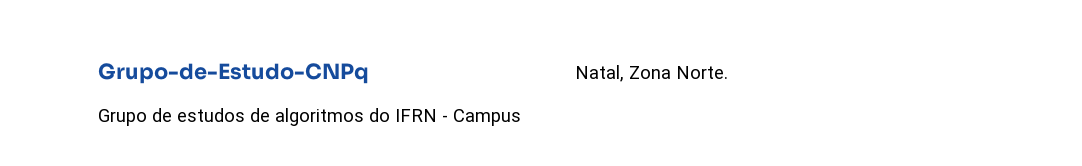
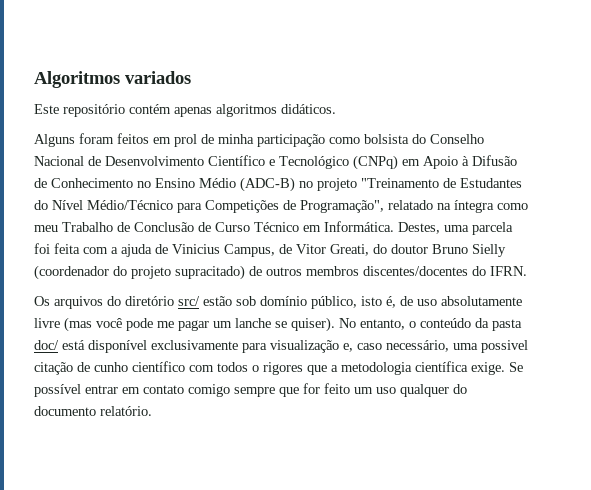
[98,63,369,84] [98,108,521,126] [575,65,728,82] Grupo-de-Estudo-CNPq // Grupo de estudos de algoritmos do IFRN - Campus Natal, Zona Norte. -> [34,71,191,88] [34,104,336,117] [34,133,484,147] [34,155,517,170] [34,177,522,192] [34,200,528,213] [34,221,513,235] [34,243,506,257] [34,265,527,280] [34,296,522,309] [34,317,522,332] [34,340,528,353] [34,361,523,375] [34,383,467,397] [34,406,152,416] Algoritmos variados // Este repositório contém apenas algoritmos didáticos. // Alguns foram feitos em prol de minha participação como bolsista do Conselho Nacional de Desenvolvimento Científico e Tecnológico (CNPq) em Apoio à Difusão de Conhecimento no Ensino Médio (ADC-B) no projeto "Treinamento de Estudantes do Nível Médio/Técnico para Competições de Programação", relatado na íntegra como meu Trabalho de Conclusão de Curso Técnico em Informática. Destes, uma parcela foi feita com a ajuda de Vinicius Campus, de Vitor Greati, do doutor Bruno Sielly (coordenador do projeto supracitado) de outros membros discentes/docentes do IFRN. // Os arquivos do diretório src/ estão sob domínio público, isto é, de uso absolutamente livre (mas você pode me pagar um lanche se quiser). No entanto, o conteúdo da pasta doc/ está disponível exclusivamente para visualização e, caso necessário, uma possivel citação de cunho científico com todos o rigores que a metodologia científica exige. Se possível entrar em contato comigo sempre que for feito um uso qualquer do documento relatório.

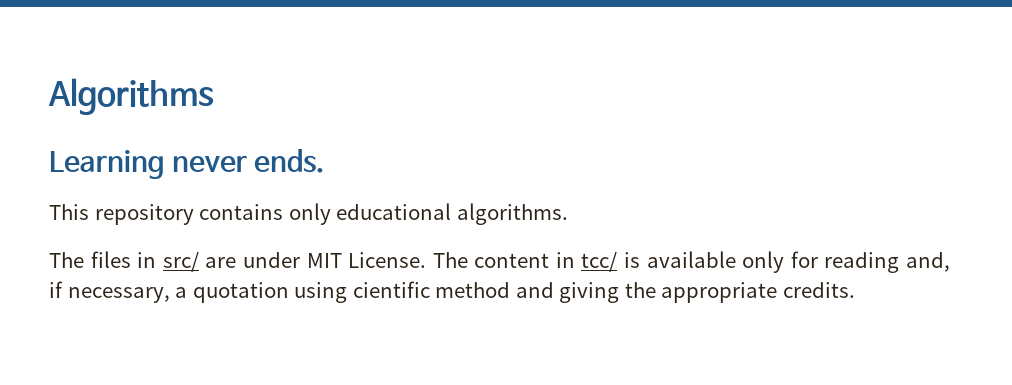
[34,71,191,88] [34,104,336,117] [34,133,484,147] [34,155,517,170] [34,177,522,192] [34,200,528,213] [34,221,513,235] [34,243,506,257] [34,265,527,280] [34,296,522,309] [34,317,522,332] [34,340,528,353] [34,361,523,375] [34,383,467,397] [34,406,152,416] Algoritmos variados // Este repositório contém apenas algoritmos didáticos. // Alguns foram feitos em prol de minha participação como bolsista do Conselho Nacional de Desenvolvimento Científico e Tecnológico (CNPq) em Apoio à Difusão de Conhecimento no Ensino Médio (ADC-B) no projeto "Treinamento de Estudantes do Nível Médio/Técnico para Competições de Programação", relatado na íntegra como meu Trabalho de Conclusão de Curso Técnico em Informática. Destes, uma parcela foi feita com a ajuda de Vinicius Campus, de Vitor Greati, do doutor Bruno Sielly (coordenador do projeto supracitado) de outros membros discentes/docentes do IFRN. // Os arquivos do diretório src/ estão sob domínio público, isto é, de uso absolutamente livre (mas você pode me pagar um lanche se quiser). No entanto, o conteúdo da pasta doc/ está disponível exclusivamente para visualização e, caso necessário, uma possivel citação de cunho científico com todos o rigores que a metodologia científica exige. Se possível entrar em contato comigo sempre que for feito um uso qualquer do documento relatório. -> [48,78,214,115] [49,149,325,179] [49,203,568,225] [49,251,951,273] [49,281,855,303] Algorithms // Learning never ends. // This repository contains only educational algorithms. // The files in src/ are under MIT License. The content in tcc/ is available only for reading and, if necessary, a quotation using cientific method and giving the appropriate credits.

